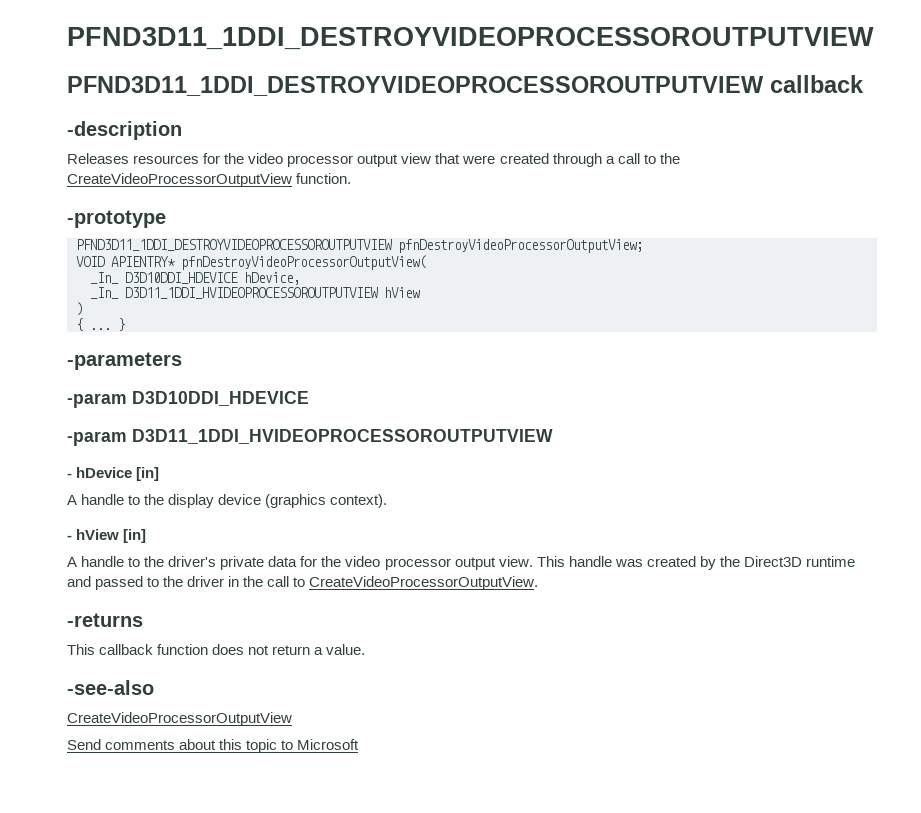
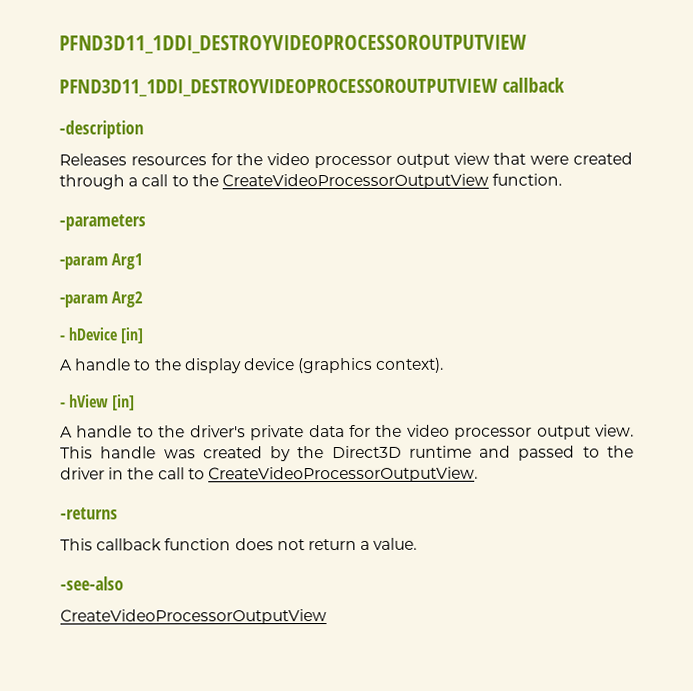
[67,210,166,228] [76,239,643,253] [76,255,426,270] [90,272,300,285] [90,287,420,299] [76,302,83,316] [76,318,125,331] // -prototype // PFND3D11_1DDI_DESTROYVIDEOPROCESSOROUTPUTVIEW pfnDestroyVideoProcessorOutputView; // VOID APIENTRY* pfnDestroyVideoProcessorOutputView( // _In_ D3D10DDI_HDEVICE hDevice, // _In_ D3D11_1DDI_HVIDEOPROCESSOROUTPUTVIEW hView // ) // { ... } -> (563, 179) none
[132,391,309,406] [67,429,553,446] D3D10DDI_HDEVICE // -param D3D11_1DDI_HVIDEOPROCESSOROUTPUTVIEW -> [111,253,144,270] [59,291,144,308] Arg1 // -param Arg2
[67,739,360,753] // Send comments about this topic to Microsoft -> (327, 617) none

